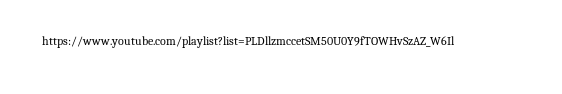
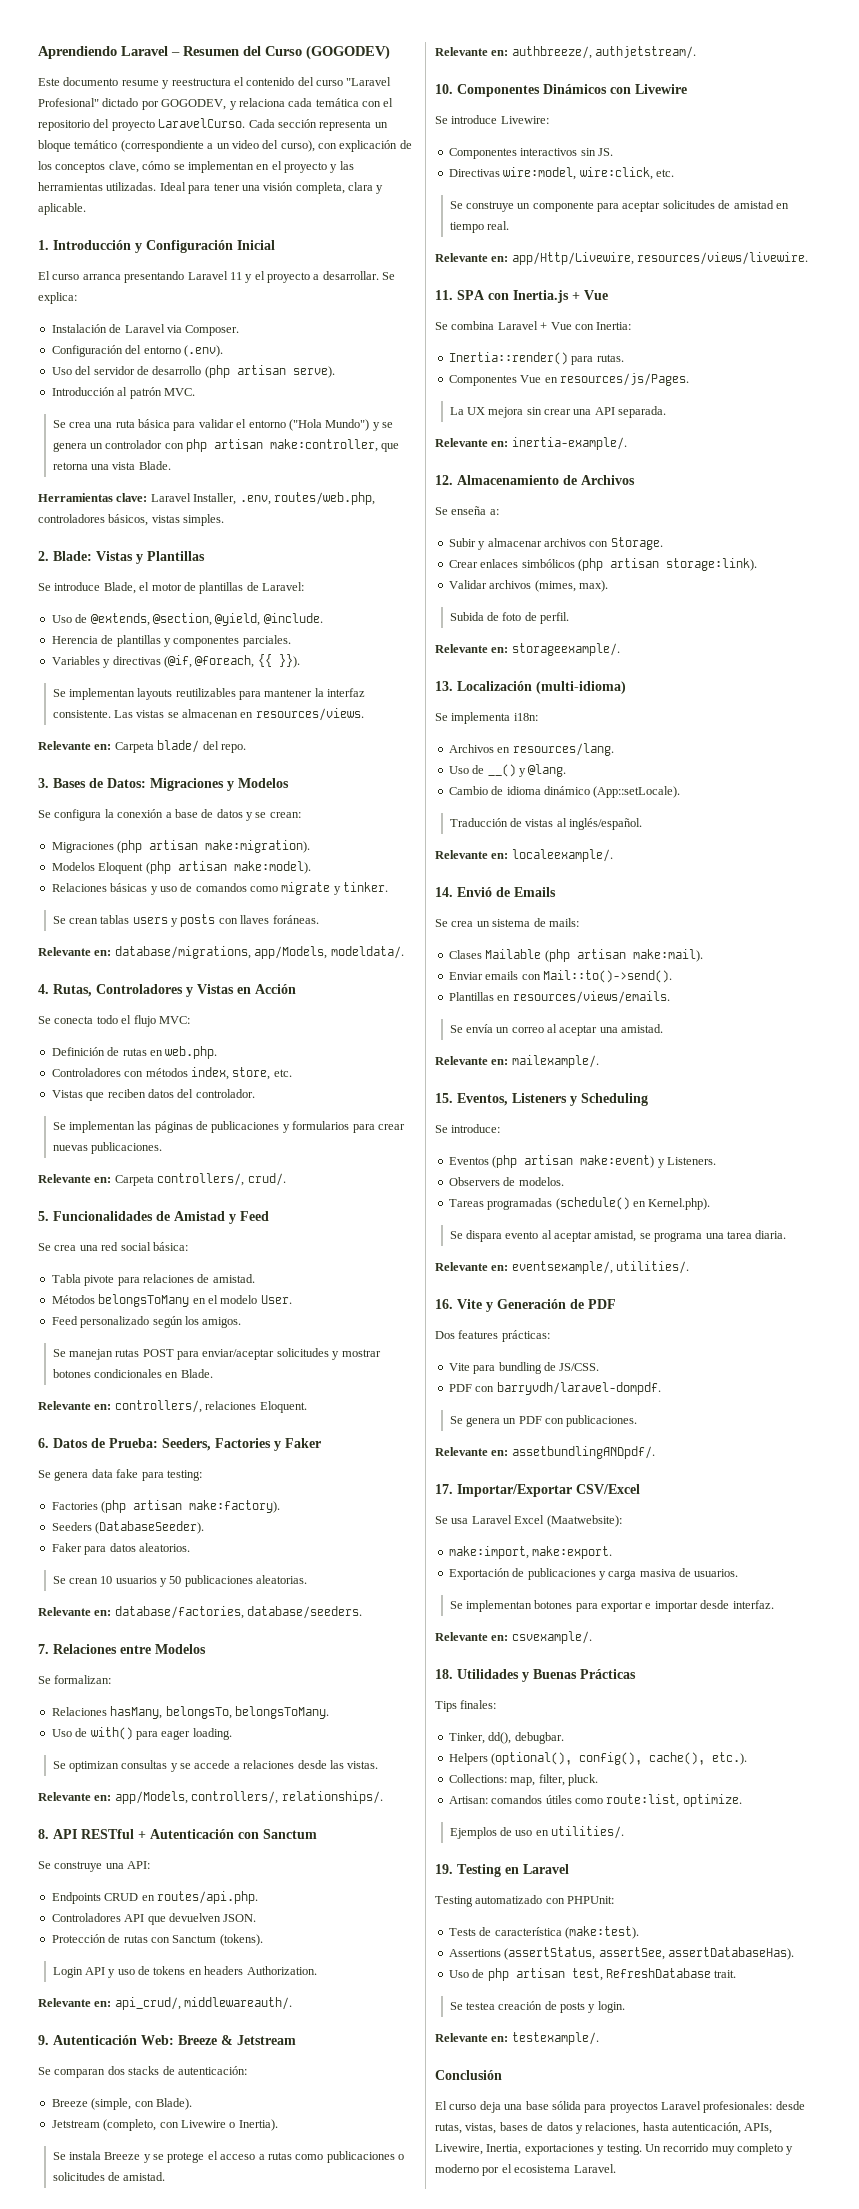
[42,36,455,48] https://www.youtube.com/playlist?list=PLDllzmccetSM50U0Y9fTOWHvSzAZ_W6Il -> [38,45,390,60] [38,77,392,89] [38,98,394,110] [38,118,388,131] [38,140,412,152] [38,161,354,173] [38,182,384,194] [38,203,86,215] [38,240,275,253] [38,271,396,283] [38,292,77,304] [51,324,240,336] [51,345,223,357] [51,365,335,378] [51,387,195,399] [52,419,394,431] [52,439,400,452] [52,461,171,470] [38,492,375,505] [38,514,225,526] [38,551,205,564] [38,582,304,594] [51,613,323,626] [51,635,291,647] [51,654,300,668] [52,688,366,700] [52,708,364,721] [38,740,246,753] [38,778,289,791] [38,809,301,821] [51,840,311,853] [51,861,311,874] [51,882,389,895] [52,914,319,927] [38,946,404,959] [38,984,296,997] [38,1015,190,1027] [51,1046,218,1059] [51,1067,292,1080] [51,1089,255,1101] [52,1121,405,1133] [52,1142,162,1154] [38,1173,286,1186] [38,1211,269,1224] [38,1242,188,1251] [51,1274,255,1286] [51,1294,292,1307] [51,1316,242,1328] [52,1348,381,1360] [52,1369,213,1378] [38,1400,307,1413] [38,1438,321,1451] [38,1469,202,1481] [51,1500,281,1513] [51,1521,205,1534] [51,1543,190,1555] [52,1575,308,1587] [38,1606,363,1619] [38,1644,206,1654] [38,1675,112,1684] [51,1706,329,1719] [51,1727,232,1740] [52,1760,379,1772] [38,1791,383,1804] [38,1829,317,1839] [38,1861,151,1872] [51,1891,258,1904] [51,1913,257,1925] [51,1934,263,1946] [52,1966,317,1978] [38,1997,293,2010] [38,2035,296,2045] [38,2066,247,2078] [51,2098,192,2110] [51,2119,278,2131] [52,2151,405,2163] [52,2172,166,2181] [435,46,697,59] [435,84,687,97] [435,115,549,124] [448,148,613,159] [448,167,674,180] [449,200,789,212] [449,221,509,233] [435,252,809,265] [435,290,608,303] [435,321,632,330] [448,352,624,365] [448,373,689,386] [449,406,667,418] [435,437,627,450] [435,475,635,485] [435,506,499,515] [448,537,663,550] [448,558,757,571] [448,580,608,592] [449,612,570,624] [435,643,620,656] [435,681,626,694] [435,712,538,724] [448,743,614,756] [448,764,567,777] [448,786,681,798] [449,818,643,830] [435,849,613,862] [435,887,556,897] [435,918,579,927] [448,949,703,962] [448,970,672,983] [448,991,670,1004] [449,1024,664,1036] [435,1055,599,1068] [435,1093,648,1106] [435,1124,501,1133] [448,1155,716,1168] [448,1177,564,1186] [448,1197,711,1210] [449,1230,787,1242] [435,1261,690,1274] [435,1299,616,1312] [435,1330,550,1342] [448,1362,600,1374] [448,1382,661,1395] [449,1415,638,1427] [435,1446,655,1459] [435,1484,640,1497] [435,1515,622,1527] [448,1546,613,1559] [448,1568,739,1580] [449,1600,774,1612] [435,1631,592,1644] [435,1669,636,1682] [435,1700,497,1712] [448,1732,564,1744] [448,1752,748,1765] [448,1774,598,1786] [448,1794,742,1807] [449,1826,625,1839] [435,1864,569,1877] [435,1895,615,1907] [448,1926,639,1939] [448,1947,794,1960] [448,1968,737,1981] [449,2001,625,2013] [435,2032,599,2045] [435,2070,502,2080] [435,2101,805,2113] [435,2122,773,2134] [435,2143,794,2155] [435,2164,616,2176] Aprendiendo Laravel – Resumen del Curso (GOGODEV) // Este documento resume y reestructura el contenido del curso "Laravel Profesional" dictado por GOGODEV, y relaciona cada temática con el repositorio del proyecto LaravelCurso. Cada sección representa un bloque temático (correspondiente a un video del curso), con explicación de los conceptos clave, cómo se implementan en el proyecto y las herramientas utilizadas. Ideal para tener una visión completa, clara y aplicable. // 1. Introducción y Configuración Inicial // El curso arranca presentando Laravel 11 y el proyecto a desarrollar. Se explica: // Instalación de Laravel via Composer. // Configuración del entorno (.env). // Uso del servidor de desarrollo (php artisan serve). // Introducción al patrón MVC. // Se crea una ruta básica para validar el entorno ("Hola Mundo") y se genera un controlador con php artisan make:controller, que retorna una vista Blade. // Herramientas clave: Laravel Installer, .env, routes/web.php, controladores básicos, vistas simples. // 2. Blade: Vistas y Plantillas // Se introduce Blade, el motor de plantillas de Laravel: // Uso de @extends, @section, @yield, @include. // Herencia de plantillas y componentes parciales. // Variables y directivas (@if, @foreach, {{ }}). // Se implementan layouts reutilizables para mantener la interfaz consistente. Las vistas se almacenan en resources/views. // Relevante en: Carpeta blade/ del repo. // 3. Bases de Datos: Migraciones y Modelos // Se configura la conexión a base de datos y se crean: // Migraciones (php artisan make:migration). // Modelos Eloquent (php artisan make:model). // Relaciones básicas y uso de comandos como migrate y tinker. // Se crean tablas users y posts con llaves foráneas. // Relevante en: database/migrations, app/Models, modeldata/. // 4. Rutas, Controladores y Vistas en Acción // Se conecta todo el flujo MVC: // Definición de rutas en web.php. // Controladores con métodos index, store, etc. // Vistas que reciben datos del controlador. // Se implementan las páginas de publicaciones y formularios para crear nuevas publicaciones. // Relevante en: Carpeta controllers/, crud/. // 5. Funcionalidades de Amistad y Feed // Se crea una red social básica: // Tabla pivote para relaciones de amistad. // Métodos belongsToMany en el modelo User. // Feed personalizado según los amigos. // Se manejan rutas POST para enviar/aceptar solicitudes y mostrar botones condicionales en Blade. // Relevante en: controllers/, relaciones Eloquent. // 6. Datos de Prueba: Seeders, Factories y Faker // Se genera data fake para testing: // Factories (php artisan make:factory). // Seeders (DatabaseSeeder). // Faker para datos aleatorios. // Se crean 10 usuarios y 50 publicaciones aleatorias. // Relevante en: database/factories, database/seeders. // 7. Relaciones entre Modelos // Se formalizan: // Relaciones hasMany, belongsTo, belongsToMany. // Uso de with() para eager loading. // Se optimizan consultas y se accede a relaciones desde las vistas. // Relevante en: app/Models, controllers/, relationships/. // 8. API RESTful + Autenticación con Sanctum // Se construye una API: // Endpoints CRUD en routes/api.php. // Controladores API que devuelven JSON. // Protección de rutas con Sanctum (tokens). // Login API y uso de tokens en headers Authorization. // Relevante en: api_crud/, middlewareauth/. // 9. Autenticación Web: Breeze & Jetstream // Se comparan dos stacks de autenticación: // Breeze (simple, con Blade). // Jetstream (completo, con Livewire o Inertia). // Se instala Breeze y se protege el acceso a rutas como publicaciones o solicitudes de amistad. // Relevante en: authbreeze/, authjetstream/. // 10. Componentes Dinámicos con Livewire // Se introduce Livewire: // Componentes interactivos sin JS. // Directivas wire:model, wire:click, etc. // Se construye un componente para aceptar solicitudes de amistad en tiempo real. // Relevante en: app/Http/Livewire, resources/views/livewire. // 11. SPA con Inertia.js + Vue // Se combina Laravel + Vue con Inertia: // Inertia::render() para rutas. // Componentes Vue en resources/js/Pages. // La UX mejora sin crear una API separada. // Relevante en: inertia-example/. // 12. Almacenamiento de Archivos // Se enseña a: // Subir y almacenar archivos con Storage. // Crear enlaces simbólicos (php artisan storage:link). // Validar archivos (mimes, max). // Subida de foto de perfil. // Relevante en: storageexample/. // 13. Localización (multi-idioma) // Se implementa i18n: // Archivos en resources/lang. // Uso de __() y @lang. // Cambio de idioma dinámico (App::setLocale). // Traducción de vistas al inglés/español. // Relevante en: localeexample/. // 14. Envió de Emails // Se crea un sistema de mails: // Clases Mailable (php artisan make:mail). // Enviar emails con Mail::to()->send(). // Plantillas en resources/views/emails. // Se envía un correo al aceptar una amistad. // Relevante en: mailexample/. // 15. Eventos, Listeners y Scheduling // Se introduce: // Eventos (php artisan make:event) y Listeners. // Observers de modelos. // Tareas programadas (schedule() en Kernel.php). // Se dispara evento al aceptar amistad, se programa una tarea diaria. // Relevante en: eventsexample/, utilities/. // 16. Vite y Generación de PDF // Dos features prácticas: // Vite para bundling de JS/CSS. // PDF con barryvdh/laravel-dompdf. // Se genera un PDF con publicaciones. // Relevante en: assetbundlingANDpdf/. // 17. Importar/Exportar CSV/Excel // Se usa Laravel Excel (Maatwebsite): // make:import, make:export. // Exportación de publicaciones y carga masiva de usuarios. // Se implementan botones para exportar e importar desde interfaz. // Relevante en: csvexample/. // 18. Utilidades y Buenas Prácticas // Tips finales: // Tinker, dd(), debugbar. // Helpers (optional(), config(), cache(), etc.). // Collections: map, filter, pluck. // Artisan: comandos útiles como route:list, optimize. // Ejemplos de uso en utilities/. // 19. Testing en Laravel // Testing automatizado con PHPUnit: // Tests de característica (make:test). // Assertions (assertStatus, assertSee, assertDatabaseHas). // Uso de php artisan test, RefreshDatabase trait. // Se testea creación de posts y login. // Relevante en: testexample/. // Conclusión // El curso deja una base sólida para proyectos Laravel profesionales: desde rutas, vistas, bases de datos y relaciones, hasta autenticación, APIs, Livewire, Inertia, exportaciones y testing. Un recorrido muy completo y moderno por el ecosistema Laravel.

